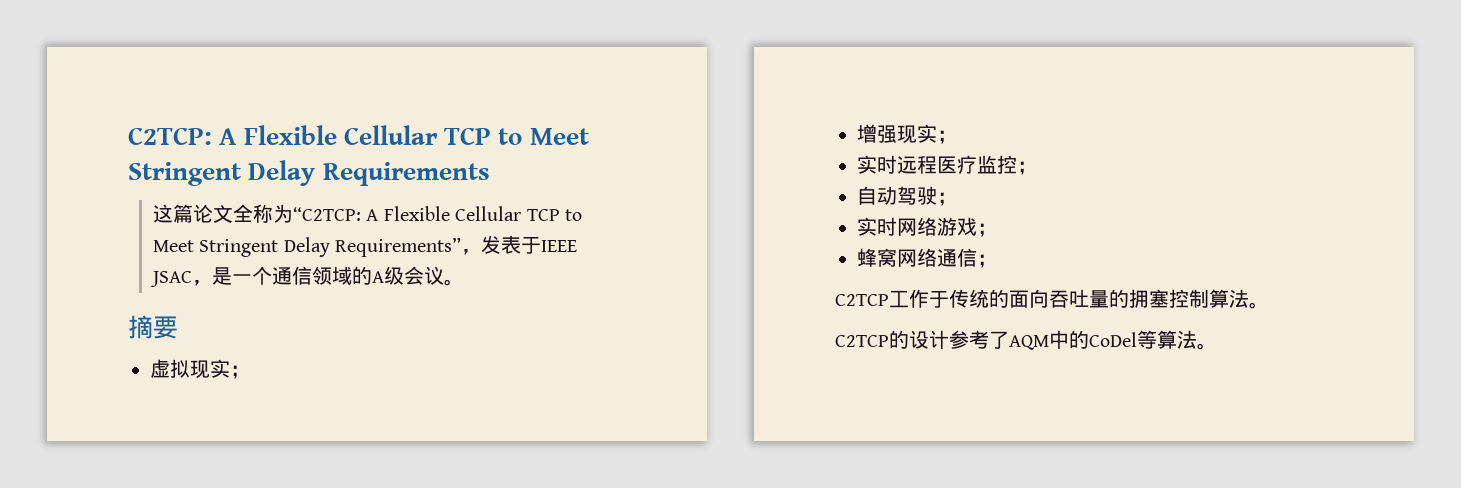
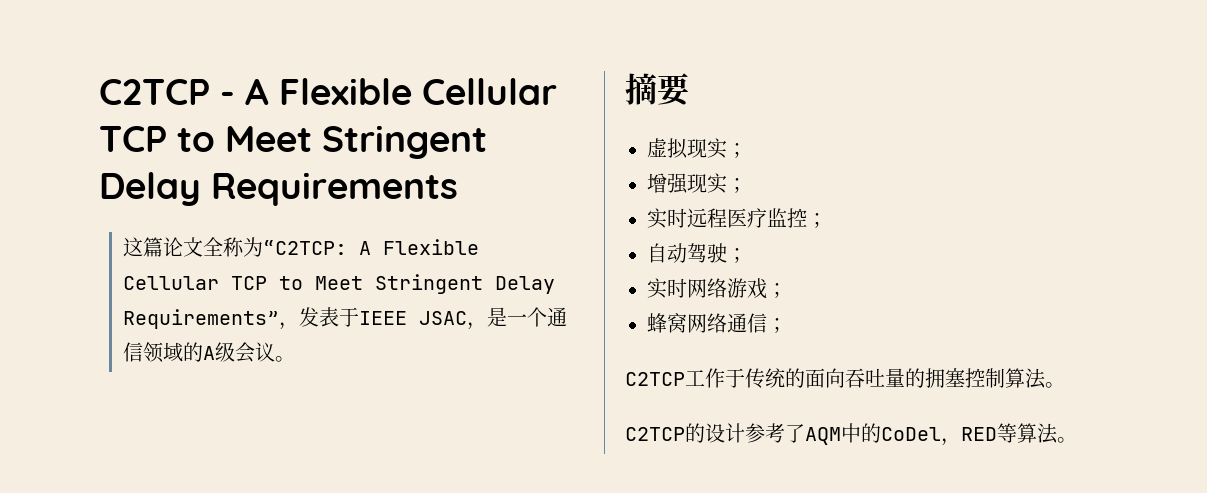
[128,127,212,145] C2TCP: -> [99,79,235,105] C2TCP -
(1137, 339) none -> [941,427,997,446] ，RED

